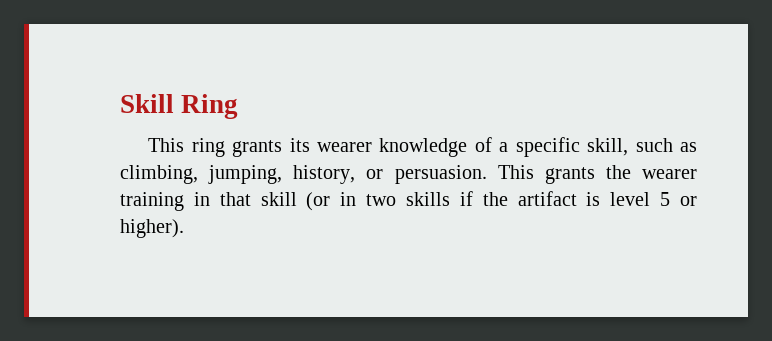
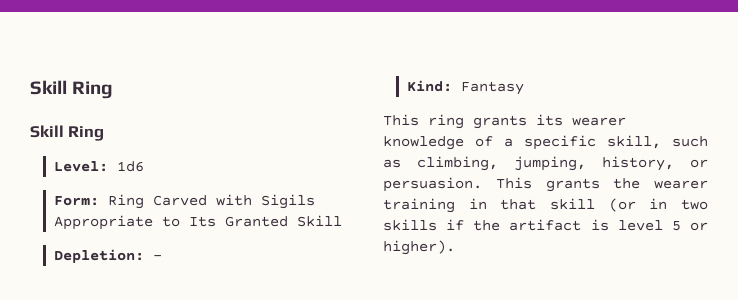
[120,94,239,119] Skill Ring -> [30,80,114,99] [30,125,105,141] [54,161,145,172] [54,194,316,209] [54,215,343,230] [54,249,163,263] [407,80,525,95] Skill Ring // Skill Ring // Level: 1d6 // Form: Ring Carved with Sigils Appropriate to Its Granted Skill // Depletion: - // Kind: Fantasy

